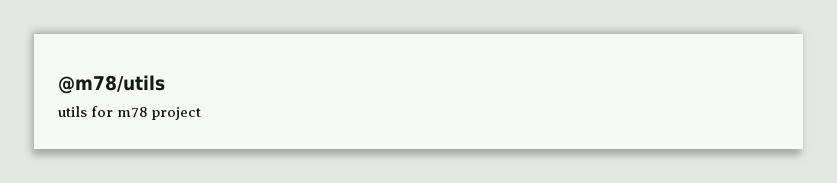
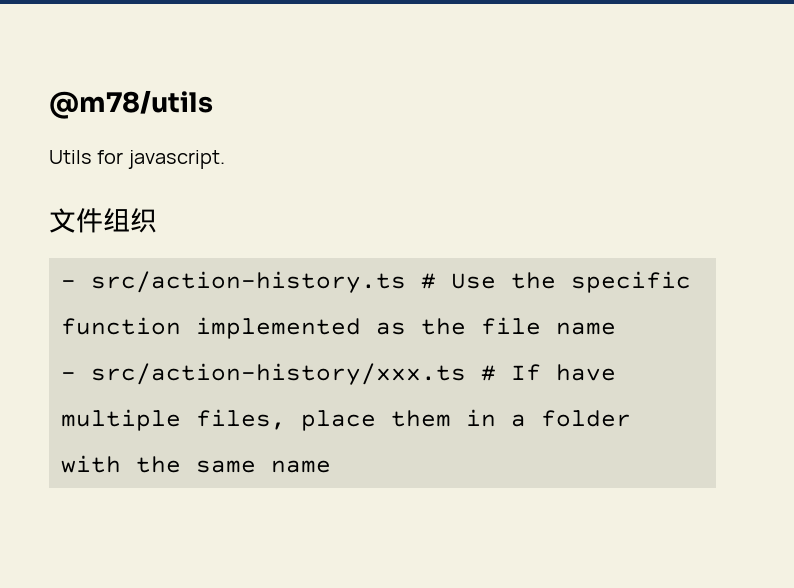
[58,106,202,120] utils for m78 project -> [49,150,225,169] [49,208,157,233] [61,271,691,293] [61,317,616,339] [61,363,616,385] [61,409,631,431] [61,455,331,473] Utils for javascript. // 文件组织 // - src/action-history.ts # Use the specific function implemented as the file name // - src/action-history/xxx.ts # If have multiple files, place them in a folder with the same name

